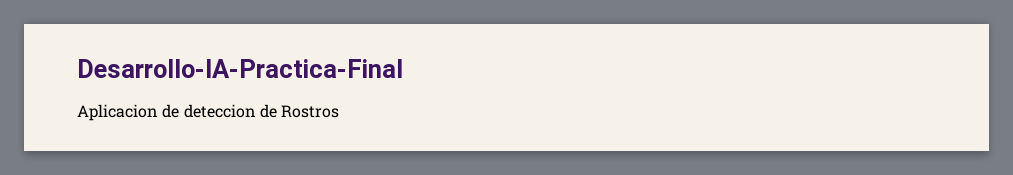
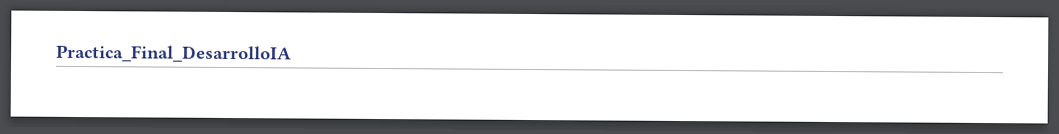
[77,59,403,78] [77,104,340,121] Desarrollo-IA-Practica-Final // Aplicacion de deteccion de Rostros -> [56,44,292,63] Practica_Final_DesarrolloIA

